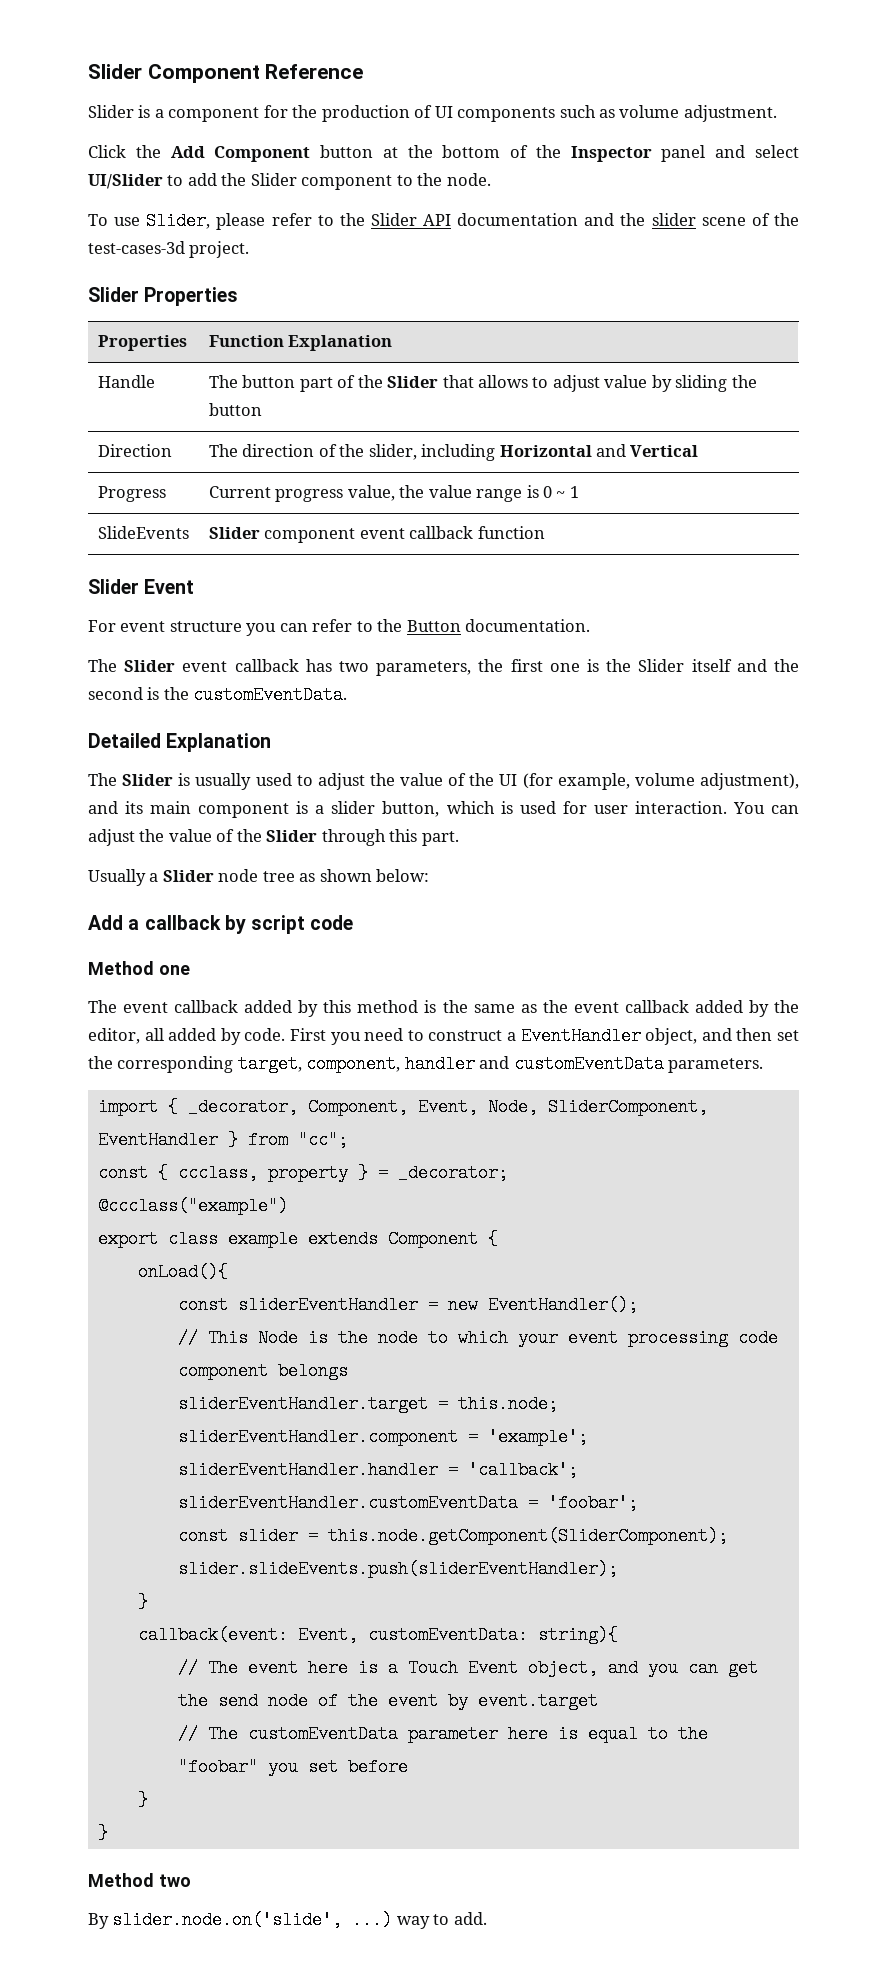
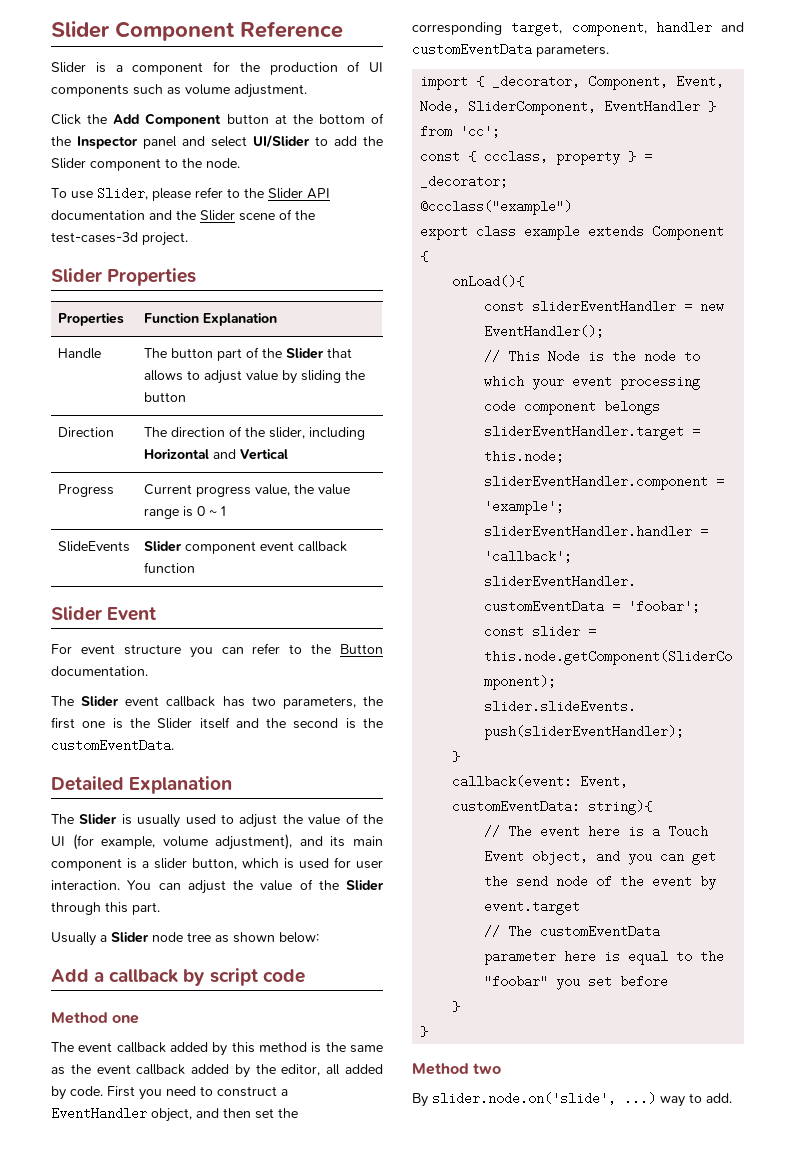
[651,213,696,226] slider -> [200,210,235,221] Slider
[297,1131,348,1149] "cc"; -> [460,125,501,138] 'cc';

